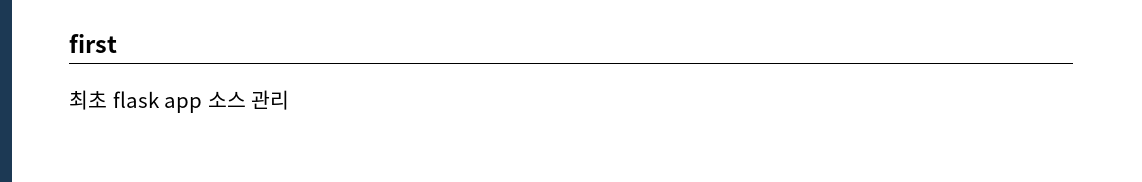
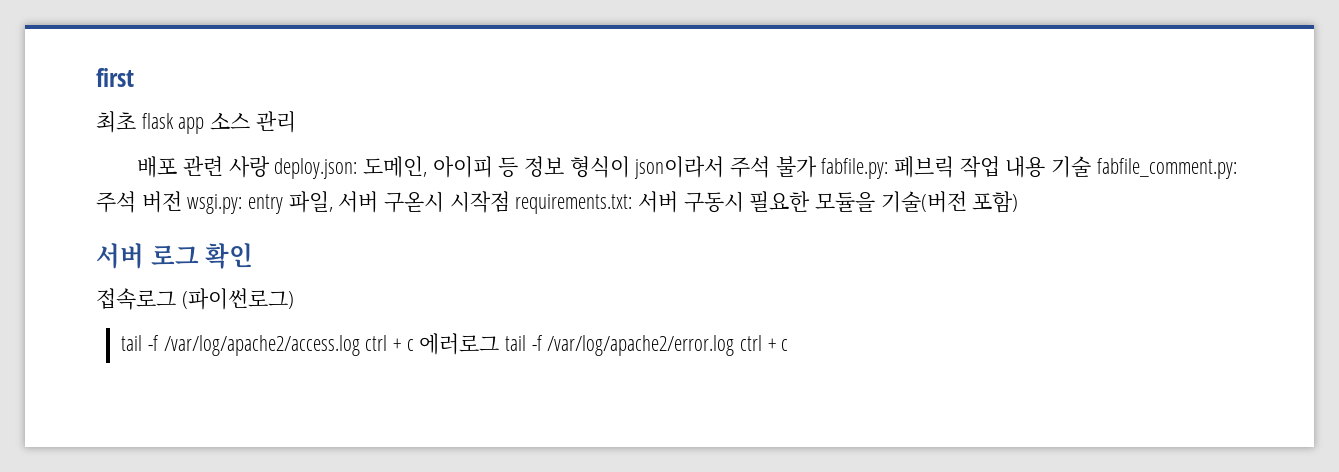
(290, 100) none -> [137,156,1237,179] [96,191,1019,214] [96,243,254,269] [96,288,294,310] [121,333,789,356] // 배포 관련 사랑 deploy.json: 도메인, 아이피 등 정보 형식이 json이라서 주석 불가 fabfile.py: 페브릭 작업 내용 기술 fabfile_comment.py: 주석 버전 wsgi.py: entry 파일, 서버 구옫시 시작점 requirements.txt: 서버 구동시 필요한 모듈을 기술(버전 포함) // 서버 로그 확인 // 접속로그 (파이썬로그) // tail -f /var/log/apache2/access.log ctrl + c 에러로그 tail -f /var/log/apache2/error.log ctrl + c

